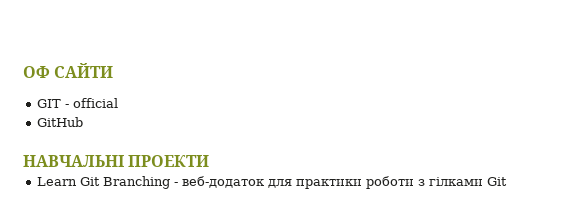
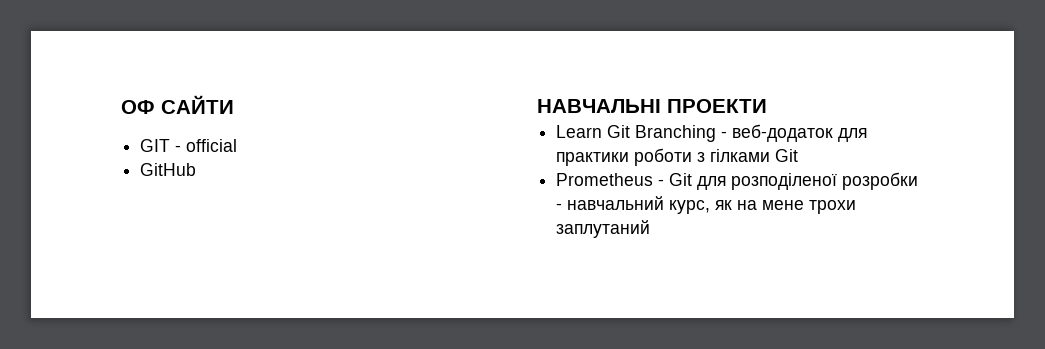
(507, 181) none -> [556,172,919,190] [556,196,857,214] [556,220,651,238] // Prometheus - Git для розподіленої розробки - навчальний курс, як на мене трохи заплутаний

